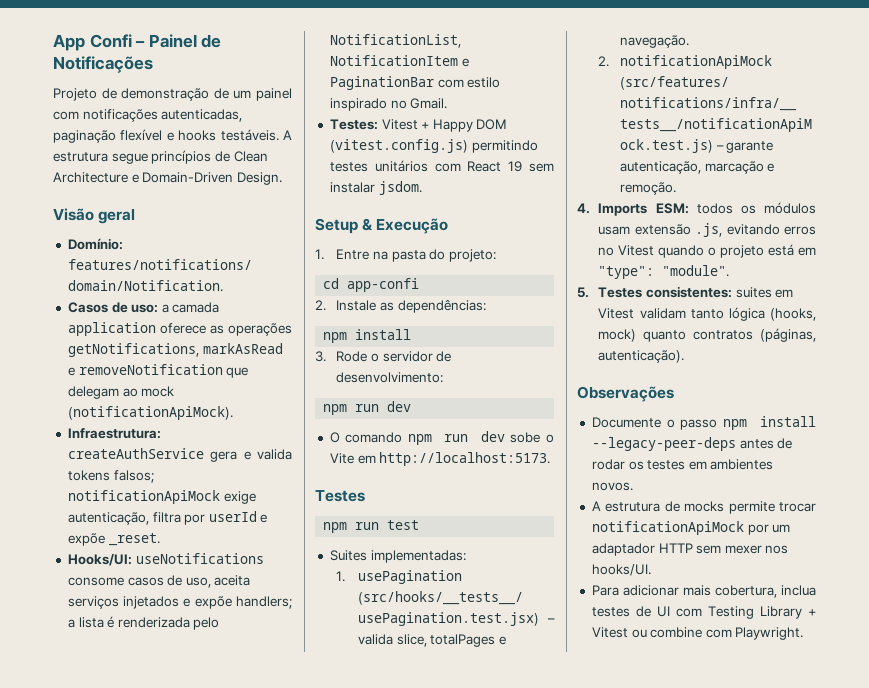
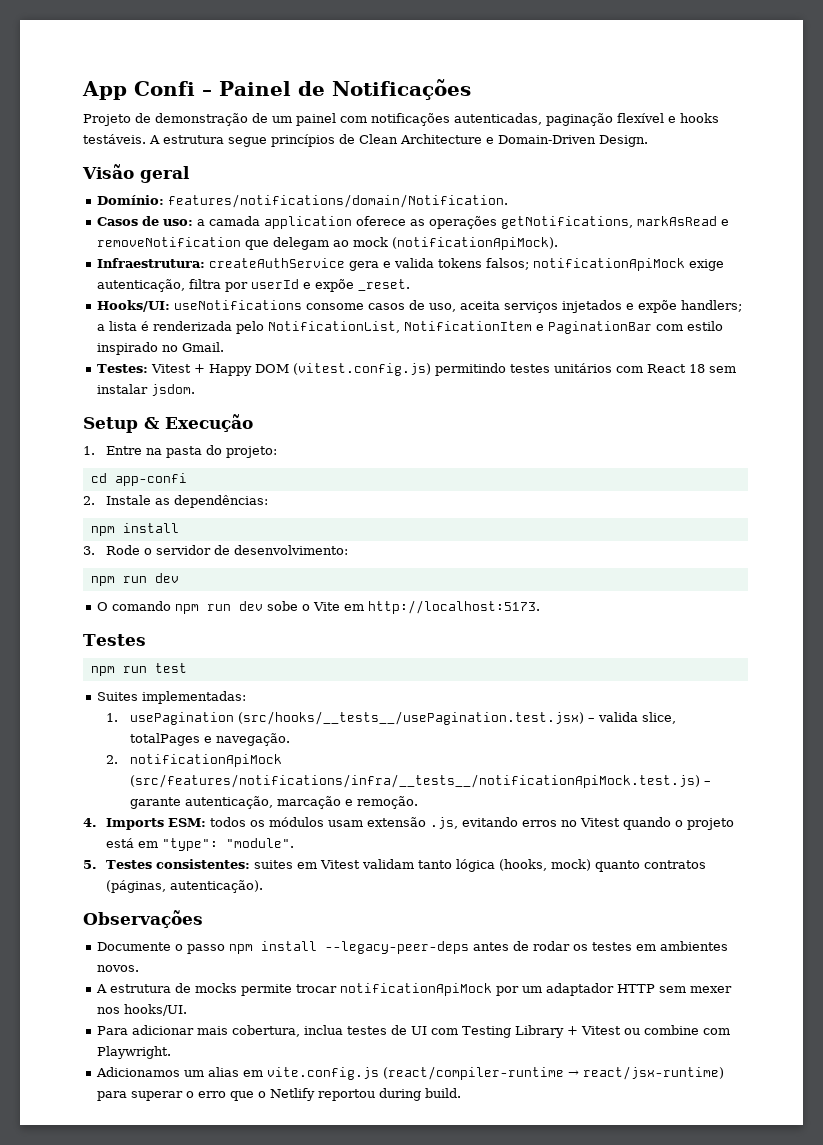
[508,161,523,172] 19 -> [688,364,705,373] 18
(804, 633) none -> [95,1066,724,1080] [96,1088,461,1101] // Adicionamos um alias em vite.config.js (react/compiler-runtime → react/jsx-runtime) para superar o erro que o Netlify reportou during build.

